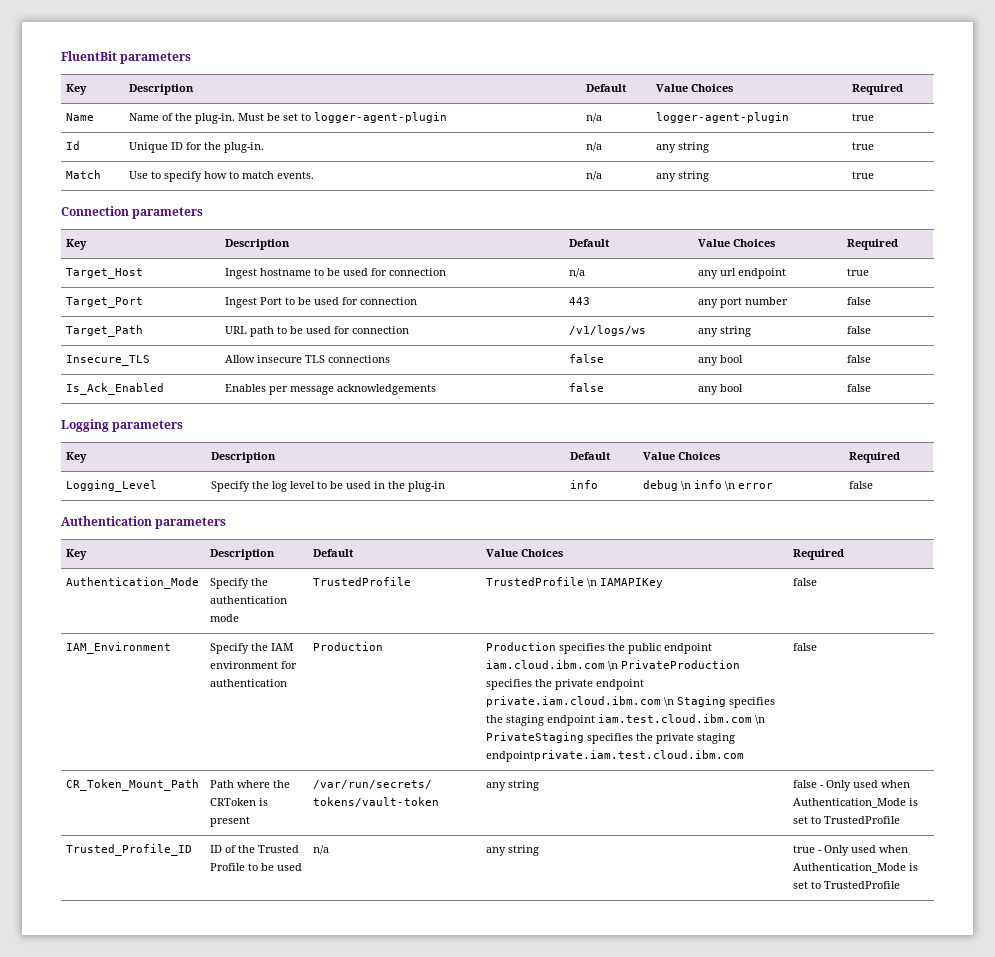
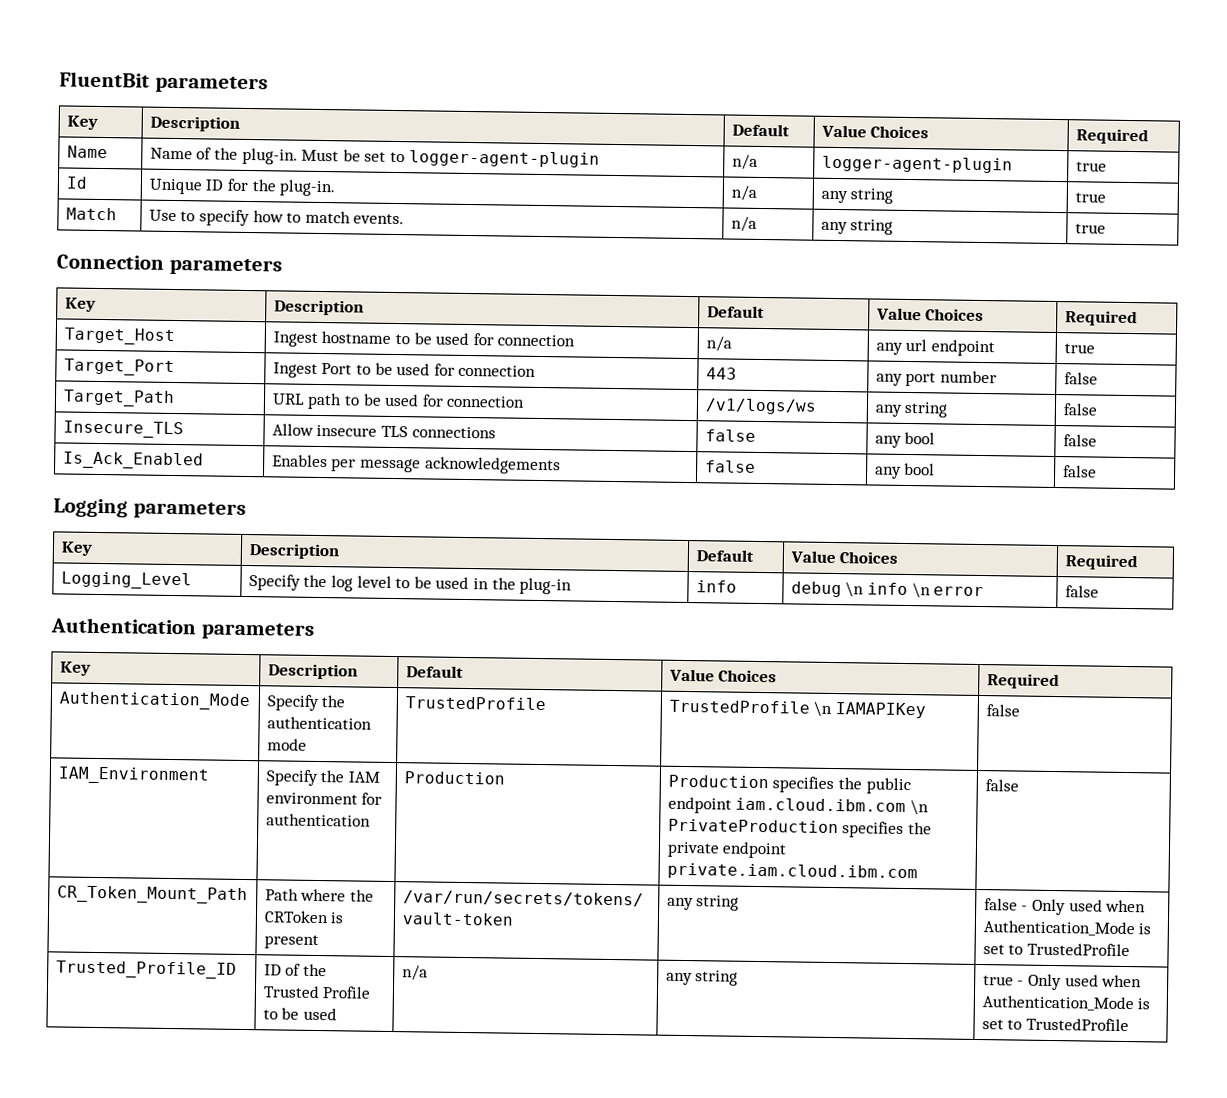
[664,696,776,708] [486,714,766,726] [486,732,736,744] [486,750,745,762] \n Staging specifies the staging endpoint iam.test.cloud.ibm.com \n PrivateStaging specifies the private staging endpointprivate.iam.test.cloud.ibm.com -> (918, 872) none

